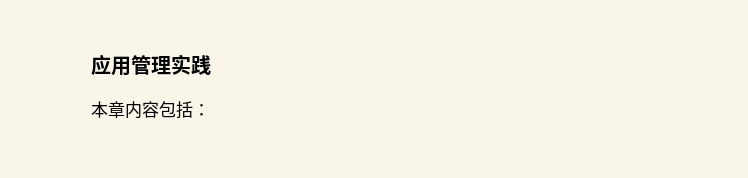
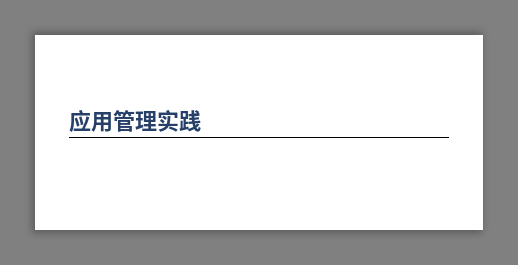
[91,101,210,119] // 本章内容包括： -> (201, 121) none

